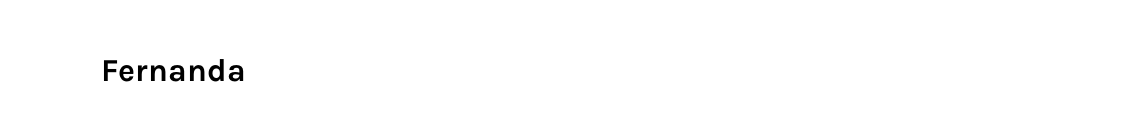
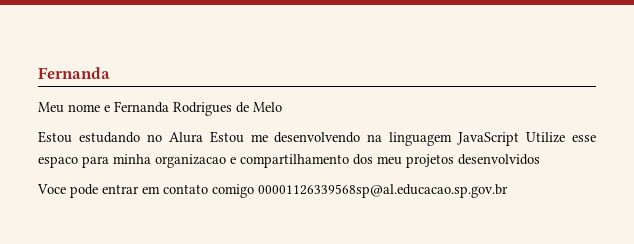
[101,59,246,82] Fernanda -> [38,67,110,79] [38,101,282,116] [38,131,597,146] [38,154,540,168] [37,184,508,198] Fernanda // Meu nome e Fernanda Rodrigues de Melo // Estou estudando no Alura Estou me desenvolvendo na linguagem JavaScript Utilize esse espaco para minha organizacao e compartilhamento dos meu projetos desenvolvidos // Voce pode entrar em contato comigo 00001126339568sp@al.educacao.sp.gov.br

